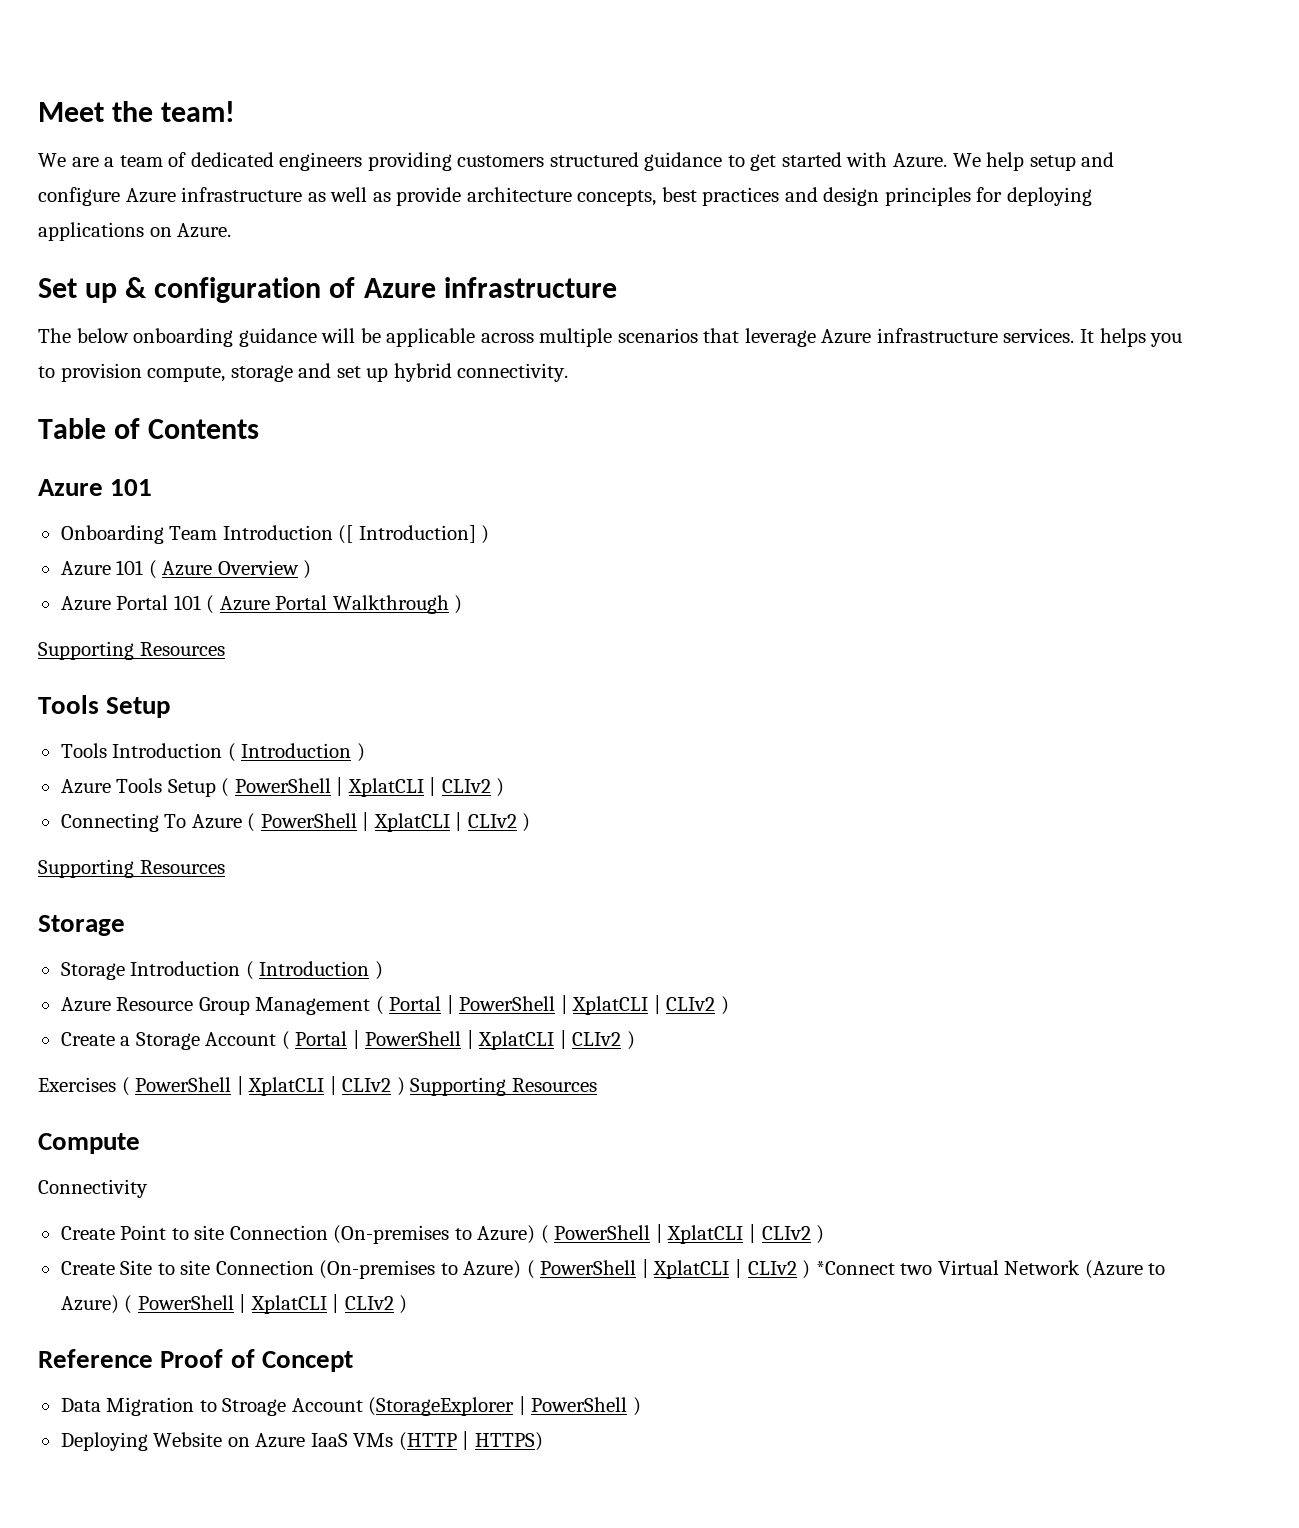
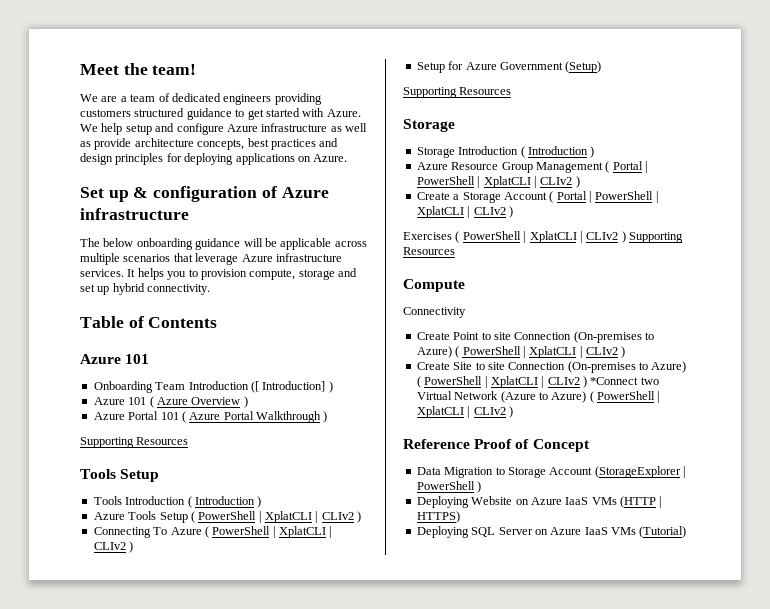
(531, 822) none -> [416,61,602,73] // Setup for Azure Government (Setup)
[222,1398,287,1416] Stroage -> [507,467,546,478] Storage
(543, 1441) none -> [416,526,687,538] // Deploying SQL Server on Azure IaaS VMs (Tutorial)

